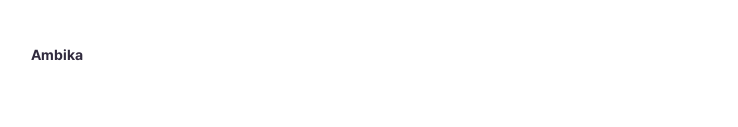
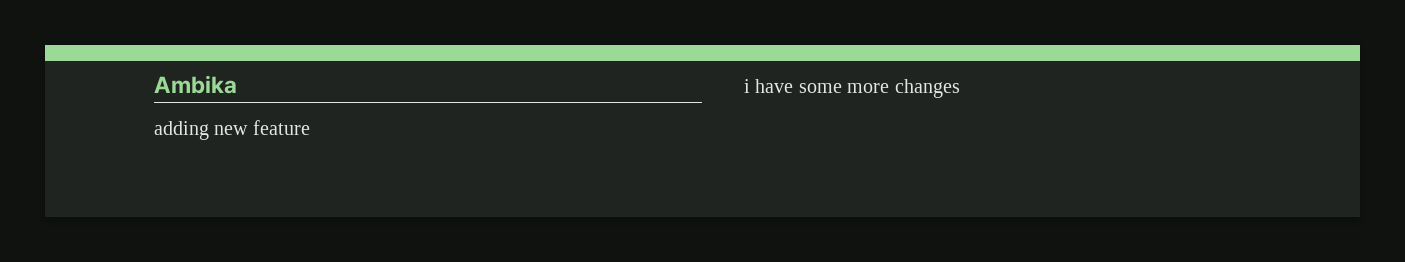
(83, 55) none -> [154,120,310,140] [744,79,960,98] // adding new feature // i have some more changes

